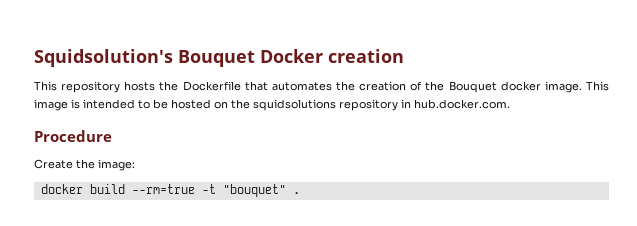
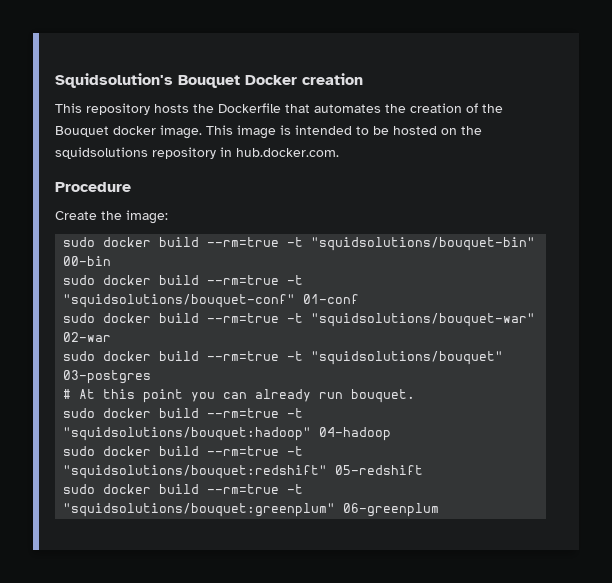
[40,184,300,197] docker build --rm=true -t "bouquet" . -> [63,237,536,251] [63,256,112,266] [63,275,304,285] [63,294,360,308] [63,313,536,327] [63,332,112,342] [63,351,504,365] [63,370,152,384] [63,389,416,403] [63,408,304,418] [63,427,392,441] [63,446,304,456] [63,465,424,479] [63,484,304,494] [63,503,440,517] sudo docker build --rm=true -t "squidsolutions/bouquet-bin" 00-bin // sudo docker build --rm=true -t "squidsolutions/bouquet-conf" 01-conf // sudo docker build --rm=true -t "squidsolutions/bouquet-war" 02-war // sudo docker build --rm=true -t "squidsolutions/bouquet" 03-postgres // # At this point you can already run bouquet. // sudo docker build --rm=true -t "squidsolutions/bouquet:hadoop" 04-hadoop // sudo docker build --rm=true -t "squidsolutions/bouquet:redshift" 05-redshift // sudo docker build --rm=true -t "squidsolutions/bouquet:greenplum" 06-greenplum

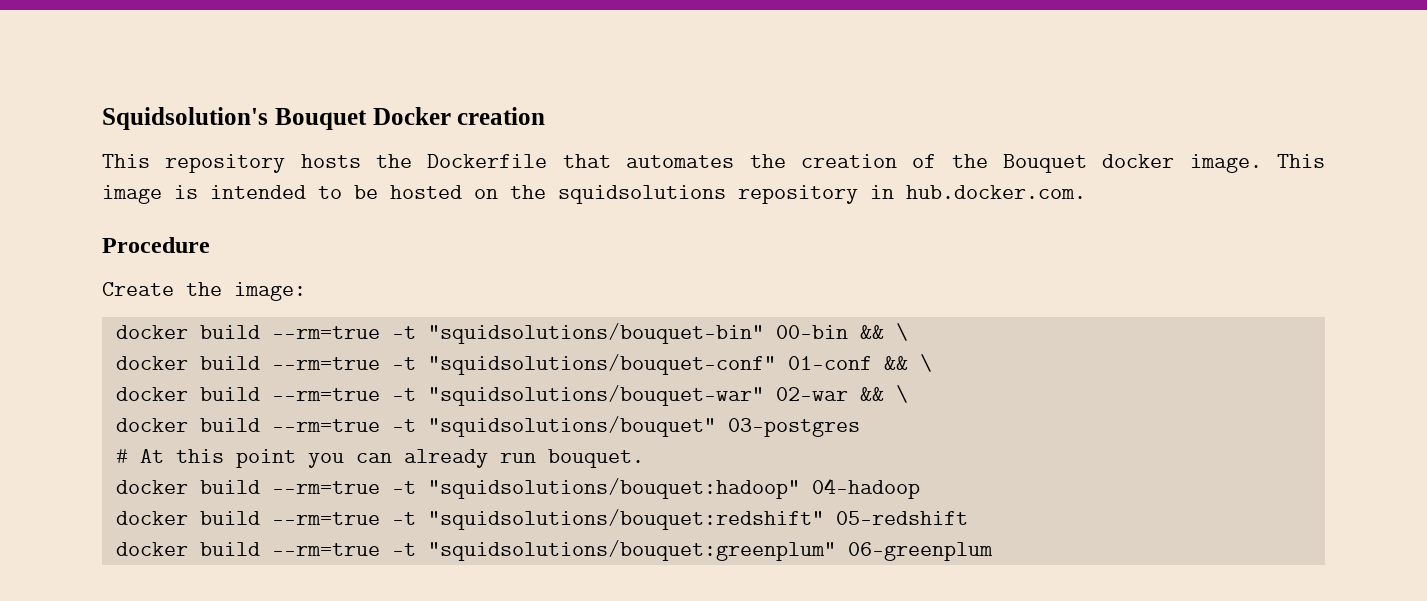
[63,237,96,247] sudo -> (306, 291) none
[63,275,96,285] // sudo -> [859,323,908,341] && \ //
[63,313,96,323] // sudo -> [883,354,932,372] && \ //
[63,351,96,361] // sudo -> [859,385,908,403] && \ //
[63,408,96,418] sudo -> (644, 458) none
[63,446,96,456] sudo -> (920, 488) none
[63,484,96,494] sudo -> (968, 518) none

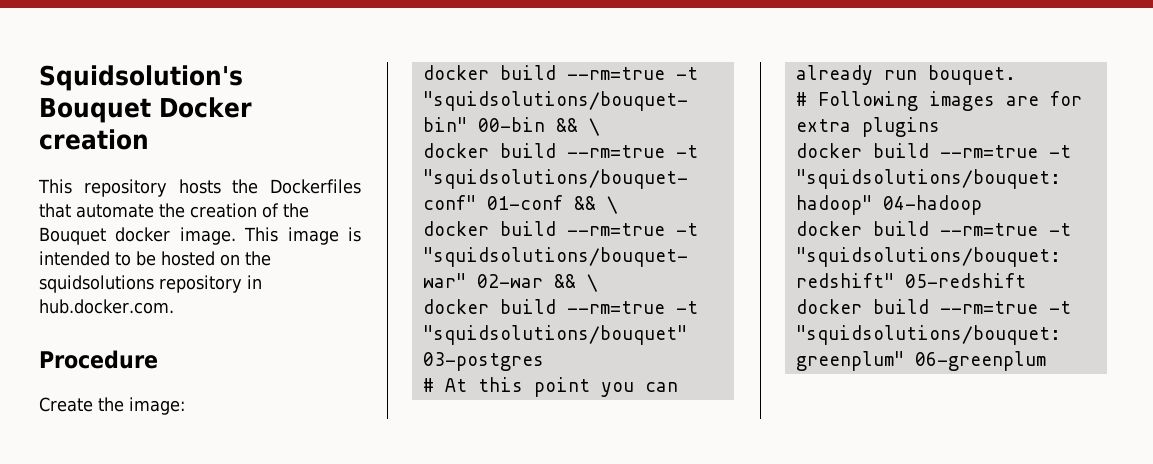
[427,154,735,168] Dockerfile that automates -> [270,179,361,194] [39,203,154,218] Dockerfiles that automate
(644, 458) none -> [795,91,1082,111] [795,117,940,137] // # Following images are for extra plugins

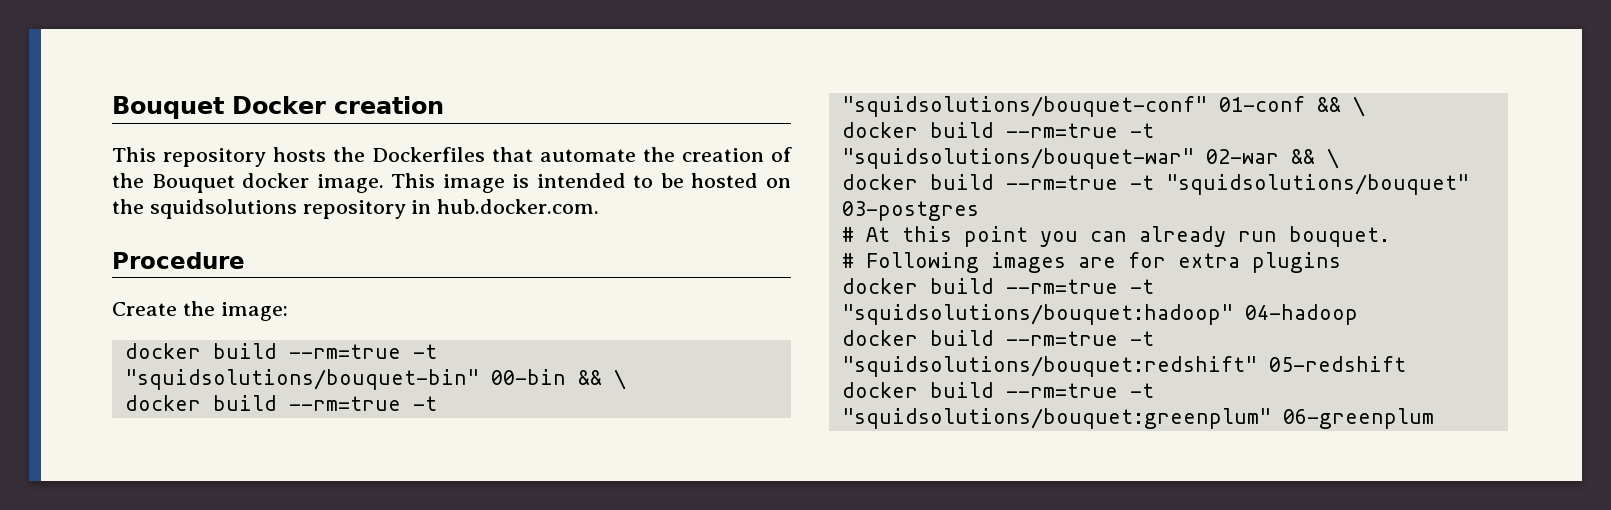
[39,65,243,91] Squidsolution's -> (112, 107) none

